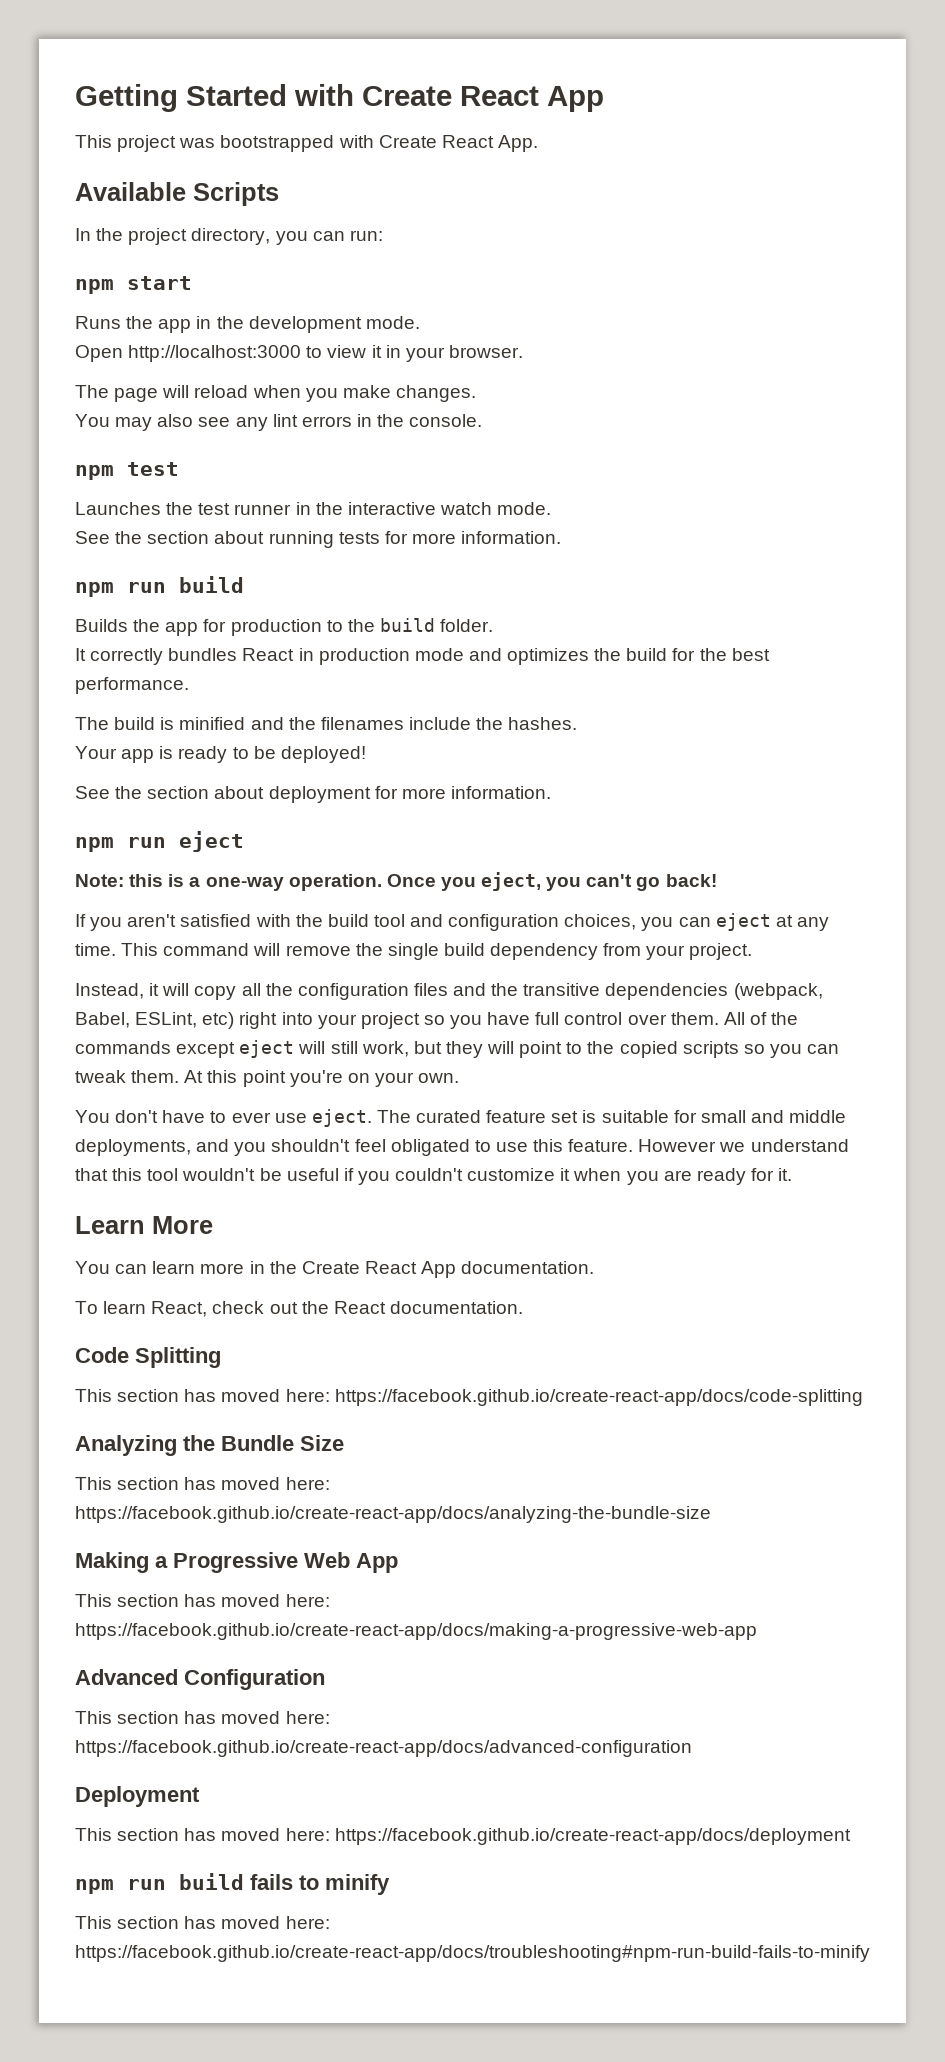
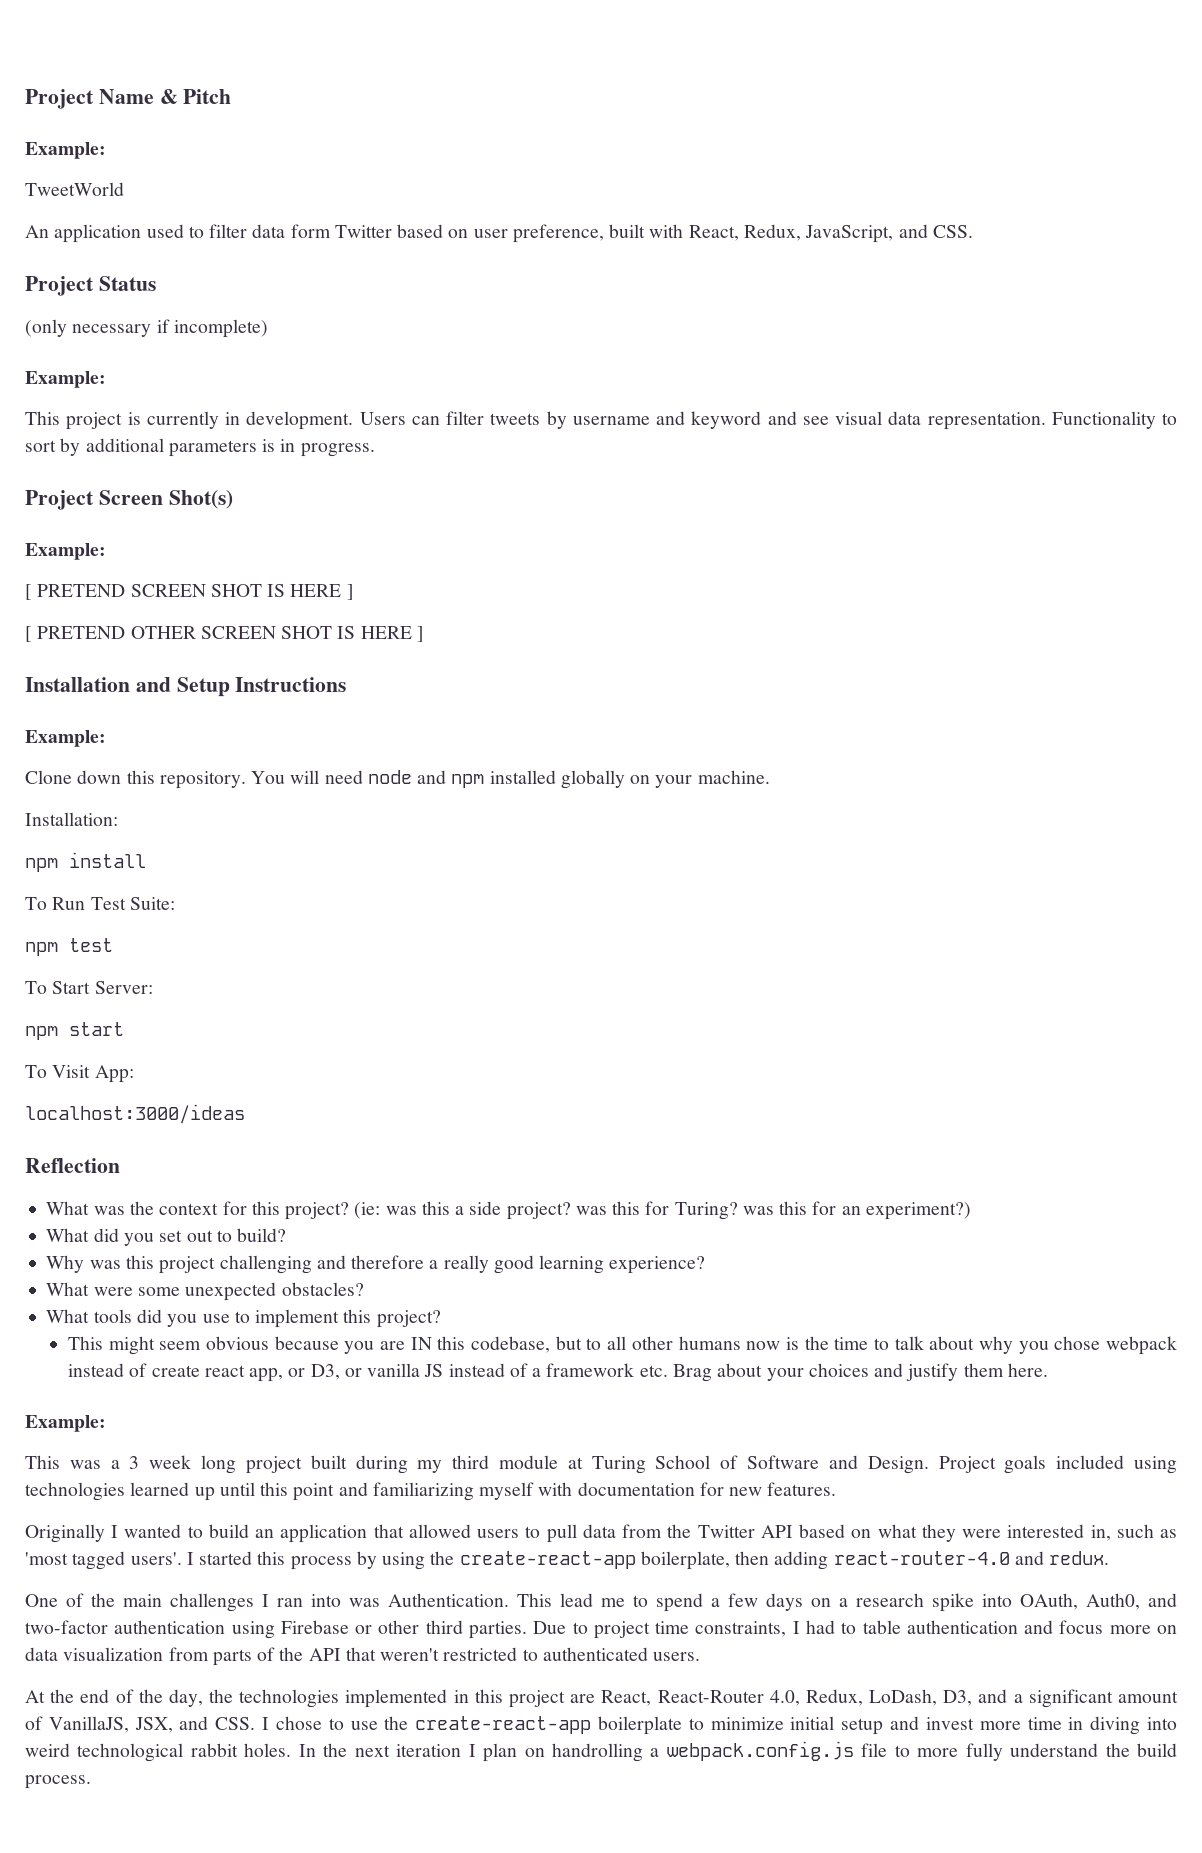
[75,84,604,112] [75,135,538,152] [75,182,279,206] [75,228,383,245] [75,276,192,294] [75,316,420,333] [75,345,523,362] [75,385,476,402] [75,414,483,431] [75,462,179,480] [75,502,552,515] [75,531,562,548] [75,576,244,597] [75,618,494,636] [75,648,770,665] [75,677,189,694] [75,717,578,730] [75,746,366,763] [75,786,551,803] [75,831,244,852] [75,872,717,891] [75,913,829,931] [75,943,753,960] [75,983,823,1000] [75,1012,799,1029] [75,1040,840,1058] [75,1070,460,1087] [75,1109,847,1127] [75,1139,849,1156] [75,1168,793,1185] [75,1216,213,1234] [75,1261,595,1278] [75,1301,523,1317] [75,1347,221,1368] [75,1389,863,1406] [75,1435,344,1456] [75,1477,330,1490] [75,1506,711,1523] [75,1552,398,1573] [75,1594,330,1607] [75,1623,757,1640] [75,1669,325,1690] [75,1711,330,1724] [75,1740,692,1757] [75,1786,200,1807] [75,1828,851,1845] [75,1873,390,1895] [75,1916,330,1929] [75,1945,870,1962] Getting Started with Create React App // This project was bootstrapped with Create React App. // Available Scripts // In the project directory, you can run: // npm start // Runs the app in the development mode. // Open http://localhost:3000 to view it in your browser. // The page will reload when you make changes. // You may also see any lint errors in the console. // npm test // Launches the test runner in the interactive watch mode. // See the section about running tests for more information. // npm run build // Builds the app for production to the build folder. // It correctly bundles React in production mode and optimizes the build for the best performance. // The build is minified and the filenames include the hashes. // Your app is ready to be deployed! // See the section about deployment for more information. // npm run eject // Note: this is a one-way operation. Once you eject, you can't go back! // If you aren't satisfied with the build tool and configuration choices, you can eject at any time. This command will remove the single build dependency from your project. // Instead, it will copy all the configuration files and the transitive dependencies (webpack, Babel, ESLint, etc) right into your project so you have full control over them. All of the commands except eject will still work, but they will point to the copied scripts so you can tweak them. At this point you're on your own. // You don't have to ever use eject. The curated feature set is suitable for small and middle deployments, and you shouldn't feel obligated to use this feature. However we understand that this tool wouldn't be useful if you couldn't customize it when you are ready for it. // Learn More // You can learn more in the Create React App documentation. // To learn React, check out the React documentation. // Code Splitting // This section has moved here: https://facebook.github.io/create-react-app/docs/code-splitting // Analyzing the Bundle Size // This section has moved here: https://facebook.github.io/create-react-app/docs/analyzing-the-bundle-size // Making a Progressive Web App // This section has moved here: https://facebook.github.io/create-react-app/docs/making-a-progressive-web-app // Advanced Configuration // This section has moved here: https://facebook.github.io/create-react-app/docs/advanced-configuration // Deployment // This section has moved here: https://facebook.github.io/create-react-app/docs/deployment // npm run build fails to minify // This section has moved here: https://facebook.github.io/create-react-app/docs/troubleshooting#npm-run-build-fails-to-minify -> [25,89,232,109] [25,142,106,159] [25,182,124,196] [25,224,973,243] [25,276,156,296] [25,319,268,338] [25,371,106,388] [25,411,1177,430] [25,438,375,457] [25,490,233,510] [25,543,106,560] [25,584,354,600] [25,626,424,642] [25,677,347,697] [25,730,106,747] [25,770,770,789] [25,812,118,826] [25,852,146,872] [25,897,175,910] [25,938,113,956] [25,981,153,994] [25,1022,124,1040] [25,1065,134,1083] [25,1104,245,1124] [25,1158,120,1173] [46,1201,972,1220] [46,1228,287,1246] [46,1255,706,1274] [46,1282,364,1301] [46,1309,441,1328] [68,1336,1178,1355] [68,1363,1048,1382] [25,1415,106,1432] [25,1455,1178,1474] [25,1482,837,1501] [25,1524,1178,1543] [25,1551,1110,1570] [25,1593,1177,1612] [25,1620,1178,1639] [25,1647,701,1666] [25,1689,1178,1708] [25,1716,1178,1735] [25,1741,1178,1762] [25,1775,91,1789] Project Name & Pitch // Example: // TweetWorld // An application used to filter data form Twitter based on user preference, built with React, Redux, JavaScript, and CSS. // Project Status // (only necessary if incomplete) // Example: // This project is currently in development. Users can filter tweets by username and keyword and see visual data representation. Functionality to sort by additional parameters is in progress. // Project Screen Shot(s) // Example: // [ PRETEND SCREEN SHOT IS HERE ] // [ PRETEND OTHER SCREEN SHOT IS HERE ] // Installation and Setup Instructions // Example: // Clone down this repository. You will need node and npm installed globally on your machine. // Installation: // npm install // To Run Test Suite: // npm test // To Start Server: // npm start // To Visit App: // localhost:3000/ideas // Reflection // What was the context for this project? (ie: was this a side project? was this for Turing? was this for an experiment?) // What did you set out to build? // Why was this project challenging and therefore a really good learning experience? // What were some unexpected obstacles? // What tools did you use to implement this project? // This might seem obvious because you are IN this codebase, but to all other humans now is the time to talk about why you chose webpack instead of create react app, or D3, or vanilla JS instead of a framework etc. Brag about your choices and justify them here. // Example: // This was a 3 week long project built during my third module at Turing School of Software and Design. Project goals included using technologies learned up until this point and familiarizing myself with documentation for new features. // Originally I wanted to build an application that allowed users to pull data from the Twitter API based on what they were interested in, such as 'most tagged users'. I started this process by using the create-react-app boilerplate, then adding react-router-4.0 and redux. // One of the main challenges I ran into was Authentication. This lead me to spend a few days on a research spike into OAuth, Auth0, and two-factor authentication using Firebase or other third parties. Due to project time constraints, I had to table authentication and focus more on data visualization from parts of the API that weren't restricted to authenticated users. // At the end of the day, the technologies implemented in this project are React, React-Router 4.0, Redux, LoDash, D3, and a significant amount of VanillaJS, JSX, and CSS. I chose to use the create-react-app boilerplate to minimize initial setup and invest more time in diving into weird technological rabbit holes. In the next iteration I plan on handrolling a webpack.config.js file to more fully understand the build process.

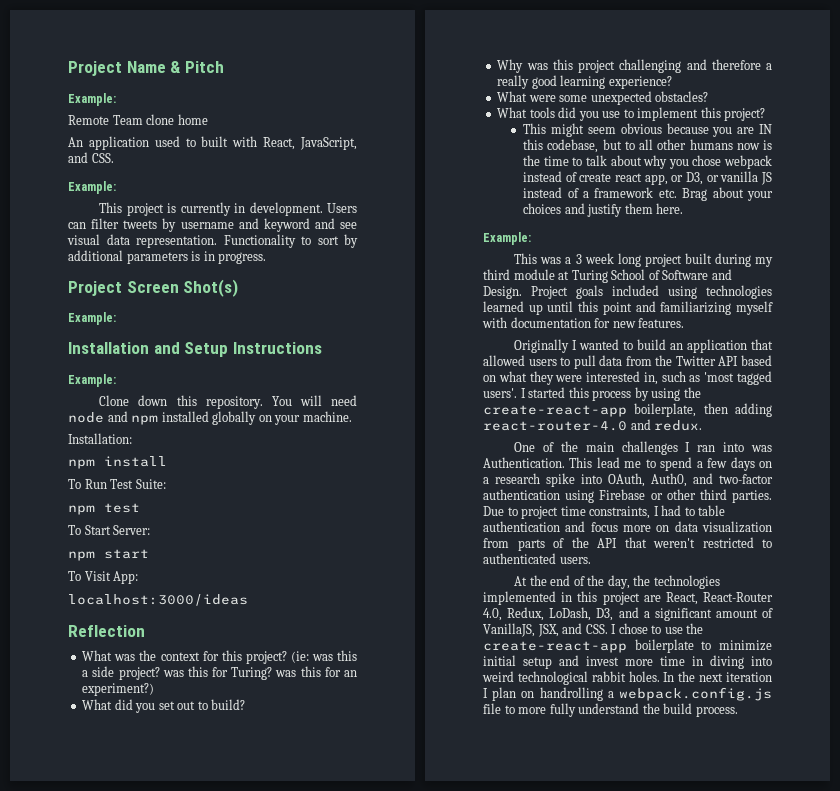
[25,182,124,196] TweetWorld -> [68,114,208,125] Remote Team clone home
[209,224,604,243] filter data form Twitter based on user preference, -> (196, 142) none
[743,224,801,241] Redux, -> (296, 143) none
[25,276,156,296] [25,319,268,338] // Project Status // (only necessary if incomplete) -> (114, 158) none
[25,584,354,600] [25,626,424,642] // [ PRETEND SCREEN SHOT IS HERE ] // [ PRETEND OTHER SCREEN SHOT IS HERE ] -> (116, 318) none

